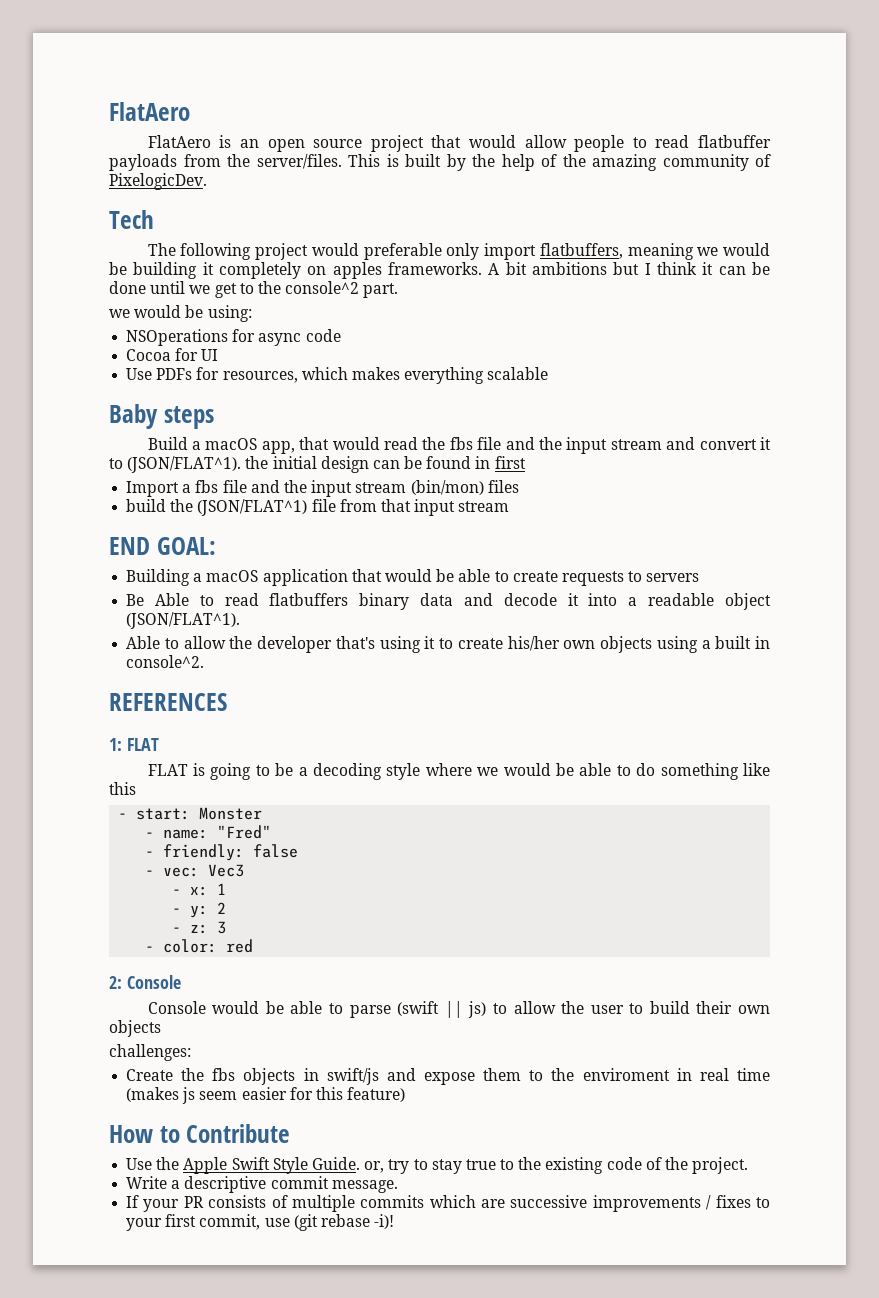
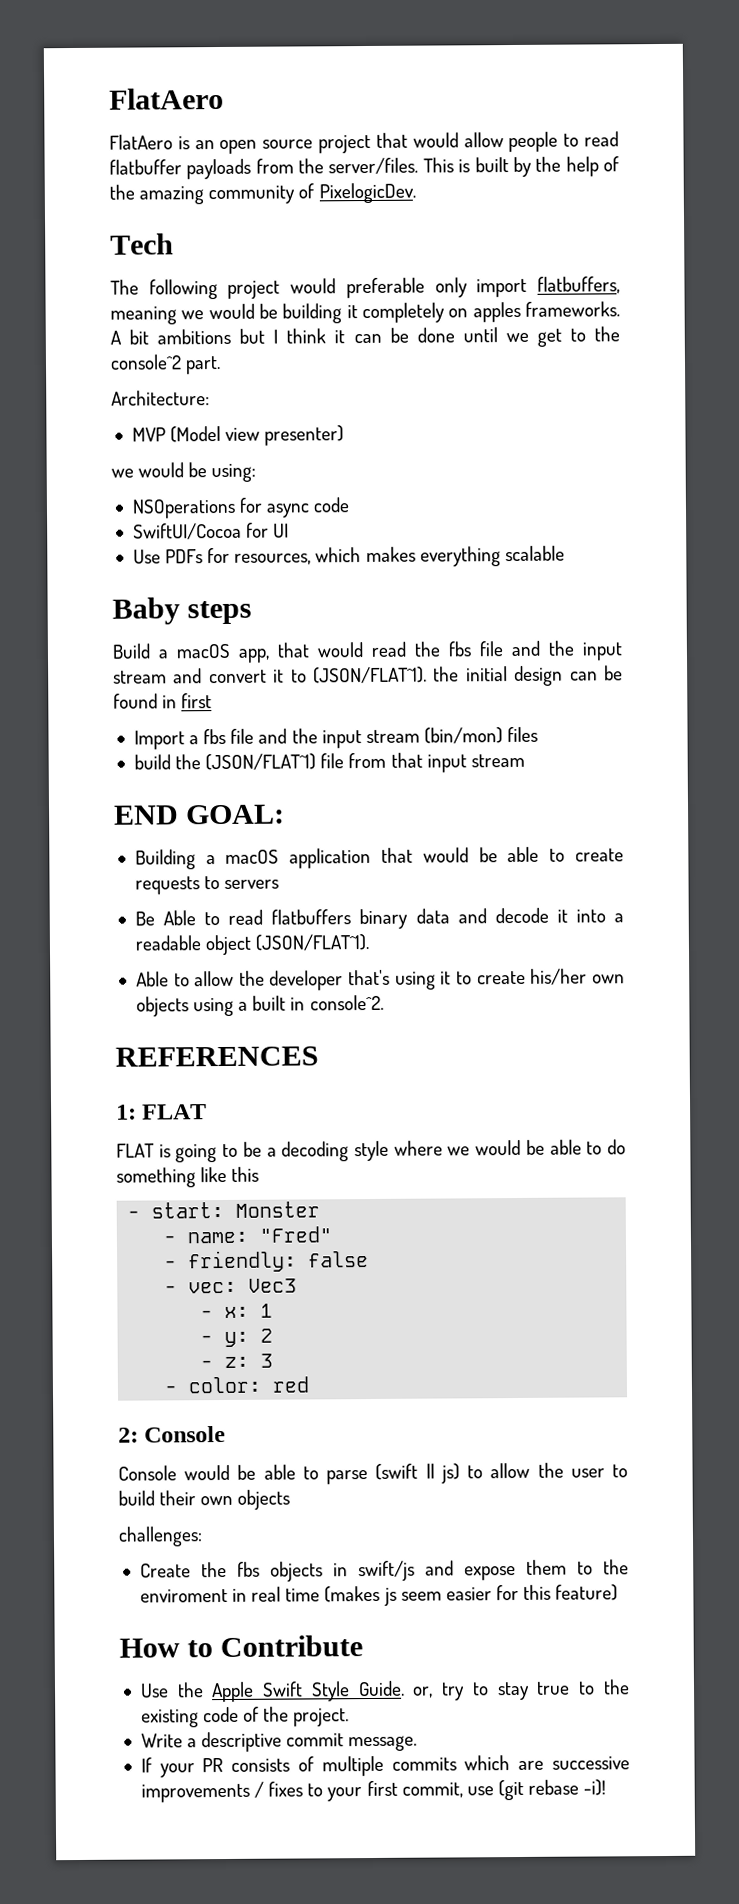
(399, 290) none -> [111,390,210,406] [131,425,345,446] // Architecture: // MVP (Model view presenter)
[126,349,172,361] Cocoa -> [132,522,242,540] SwiftUI/Cocoa

